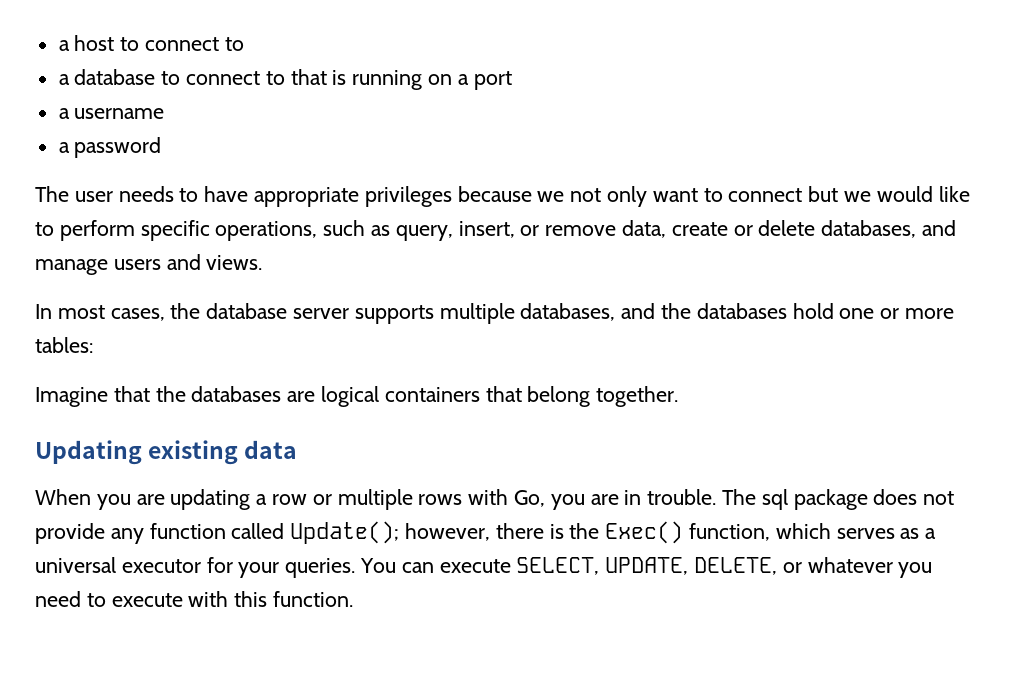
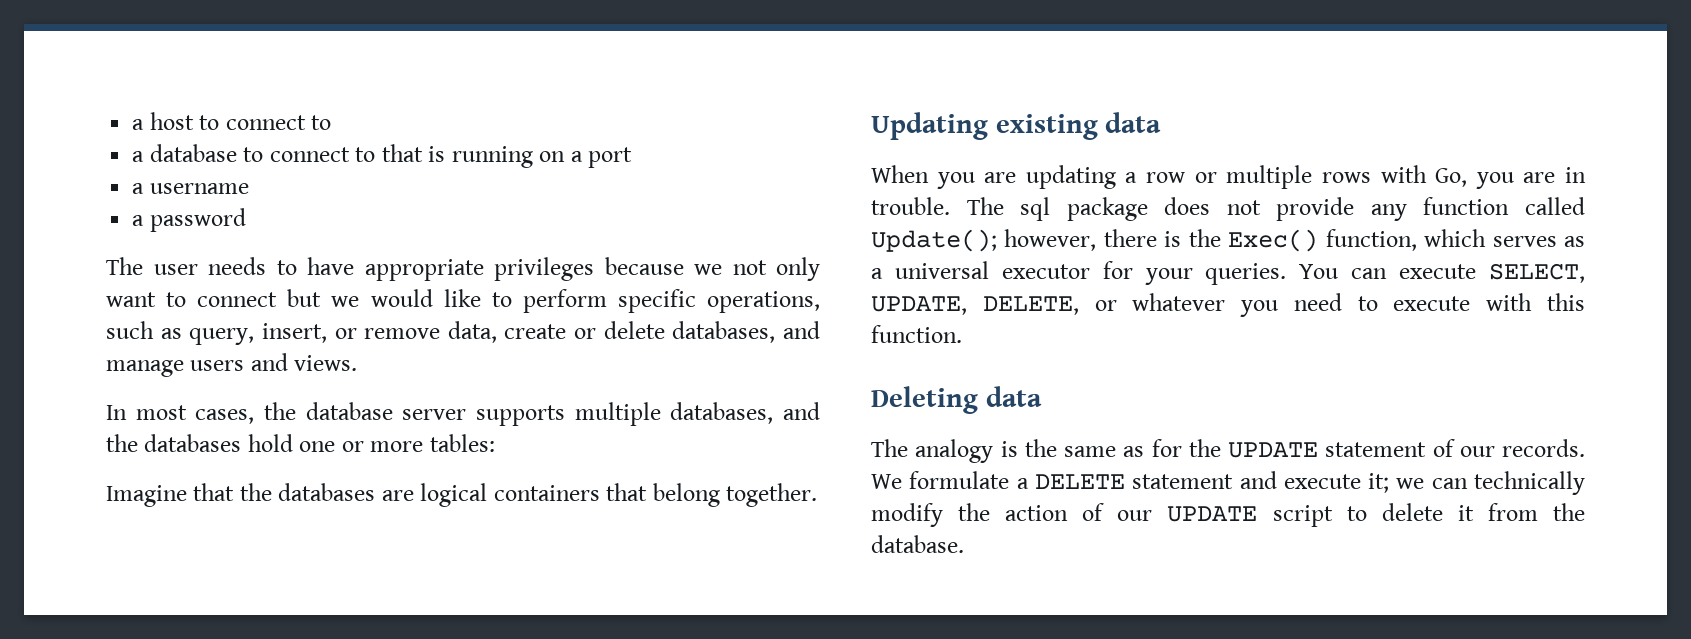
(354, 599) none -> [871,386,1042,414] [871,439,1585,463] [871,471,1585,495] [871,503,1585,527] [871,535,964,553] // Deleting data // The analogy is the same as for the UPDATE statement of our records. We formulate a DELETE statement and execute it; we can technically modify the action of our UPDATE script to delete it from the database.

